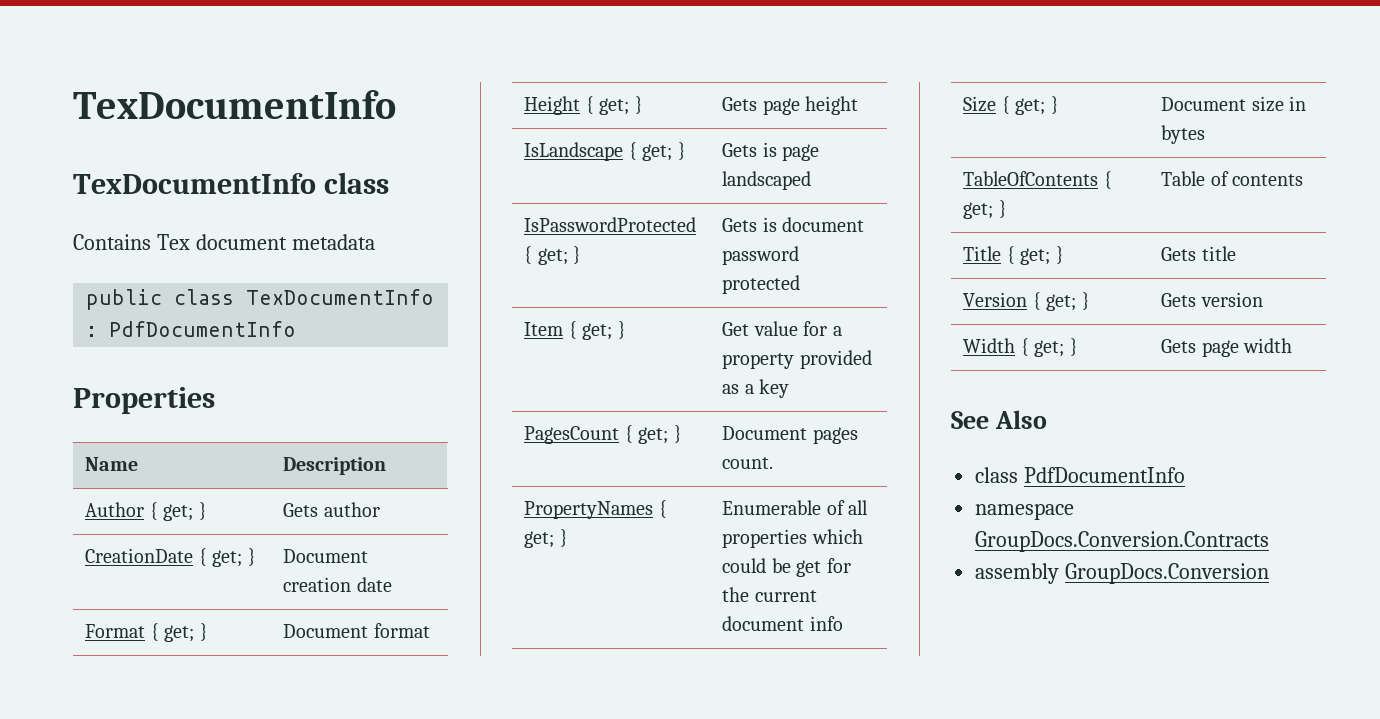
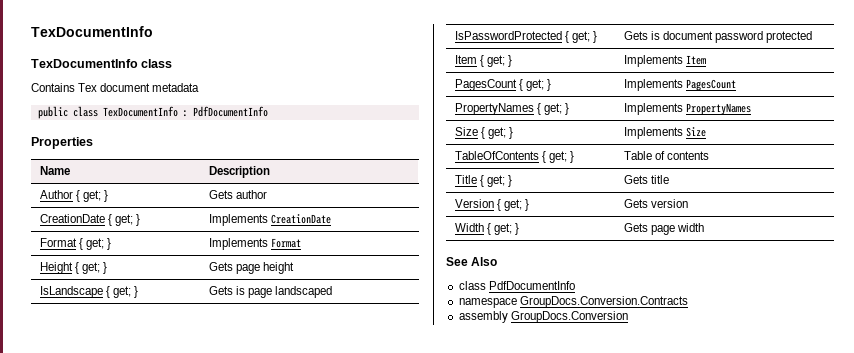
[283,549,369,563] [283,577,392,592] Document creation date -> [208,214,331,226] Implements CreationDate
[283,623,430,638] Document format -> [208,238,301,250] Implements Format
[722,321,842,336] [722,350,872,369] [722,379,790,398] Get value for a property provided as a key -> [623,55,706,67] Implements Item
[722,426,858,444] [722,457,774,469] Document pages count. -> [623,79,736,91] Implements PagesCount
[722,500,869,515] [722,529,863,548] [722,558,851,577] [722,587,817,602] [722,616,843,631] Enumerable of all properties which could be get for the current document info -> [623,103,751,115] Implements PropertyNames
[1161,96,1307,112] [1161,125,1206,144] Document size in bytes -> [623,127,706,139] Implements Size

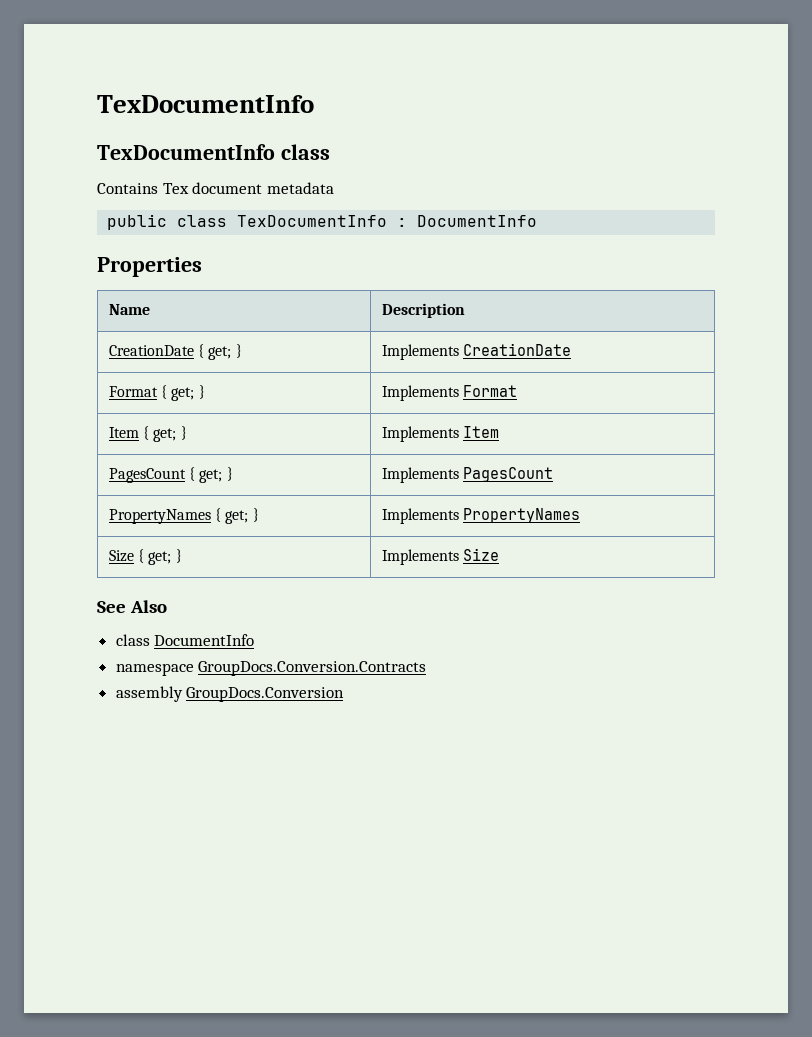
[192,106,268,117] PdfDocumentInfo -> [417,215,538,227] DocumentInfo
[39,190,108,202] [208,190,267,199] // Author { get; } | Gets author -> (465, 310) none
[39,262,107,274] [208,262,294,274] [39,286,138,298] [208,286,332,298] [454,31,597,43] [623,31,813,43] // Height { get; } | Gets page height // IsLandscape { get; } | Gets is page landscaped // IsPasswordProtected { get; } | Gets is document password protected -> (518, 391) none
[454,151,574,163] [623,151,709,160] [454,175,512,187] [623,175,669,184] [454,199,529,211] [623,199,688,208] [454,223,519,235] [623,223,704,235] // TableOfContents { get; } | Table of contents // Title { get; } | Gets title // Version { get; } | Gets version // Width { get; } | Gets page width -> (500, 554) none
[488,281,575,290] PdfDocumentInfo -> [154,634,255,646] DocumentInfo

